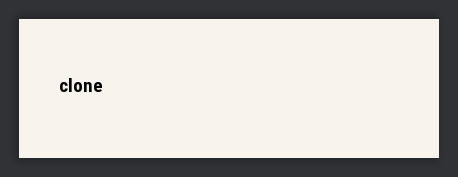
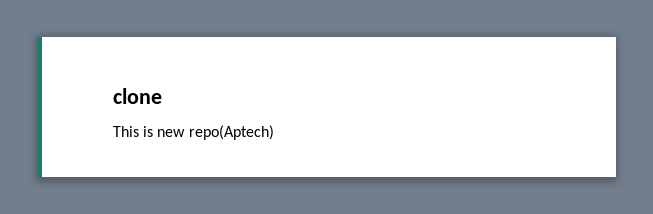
(103, 85) none -> [113,125,274,140] // This is new repo(Aptech)

